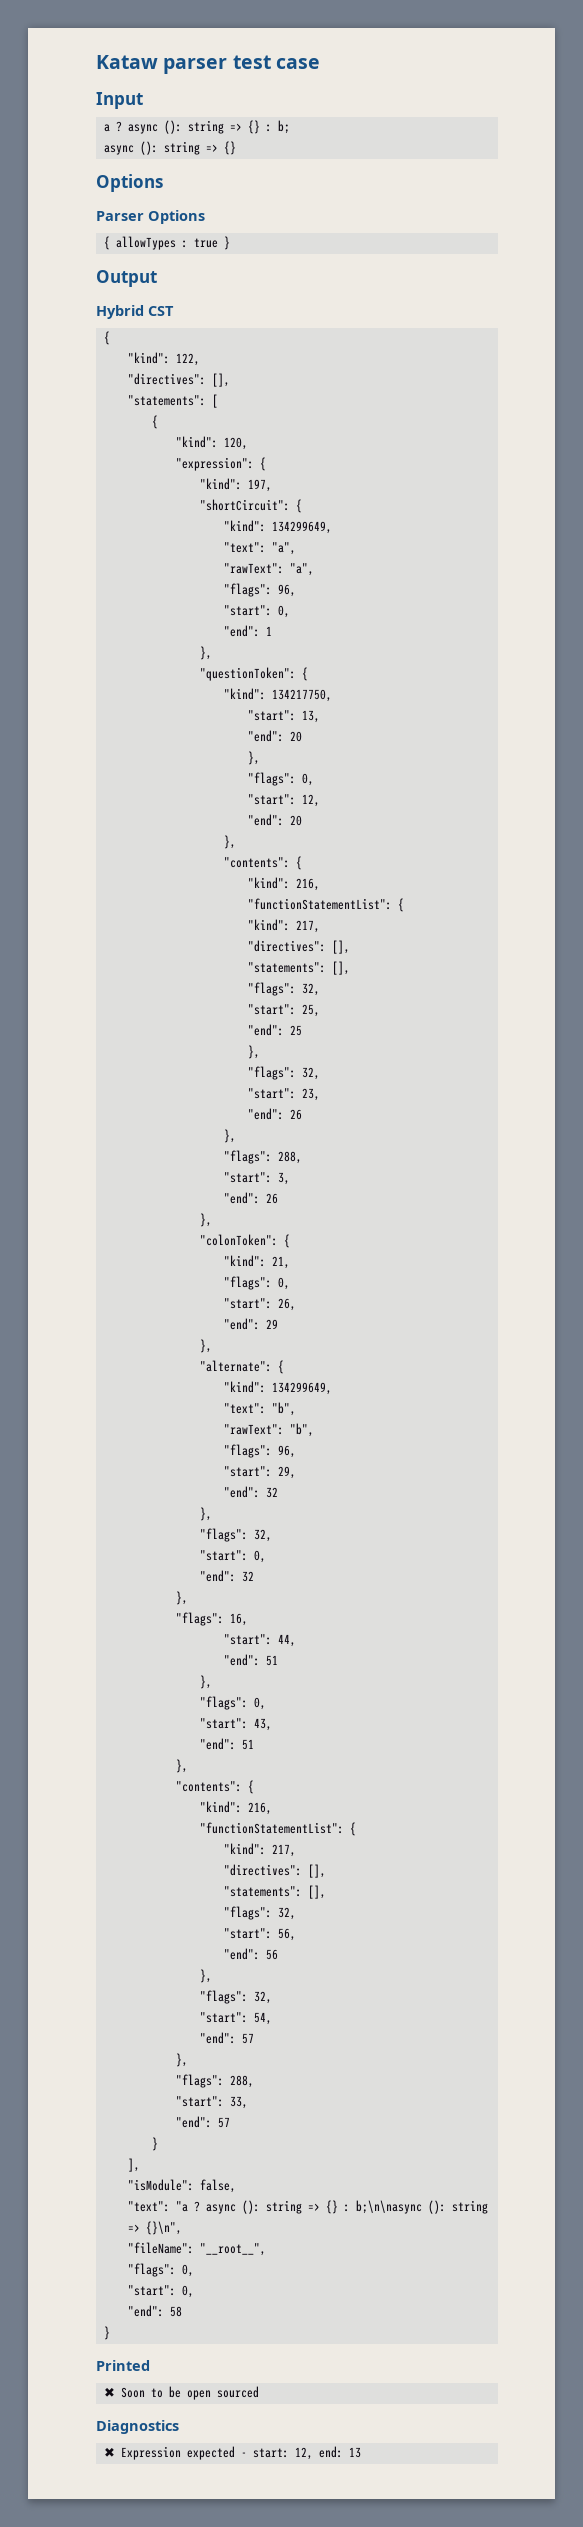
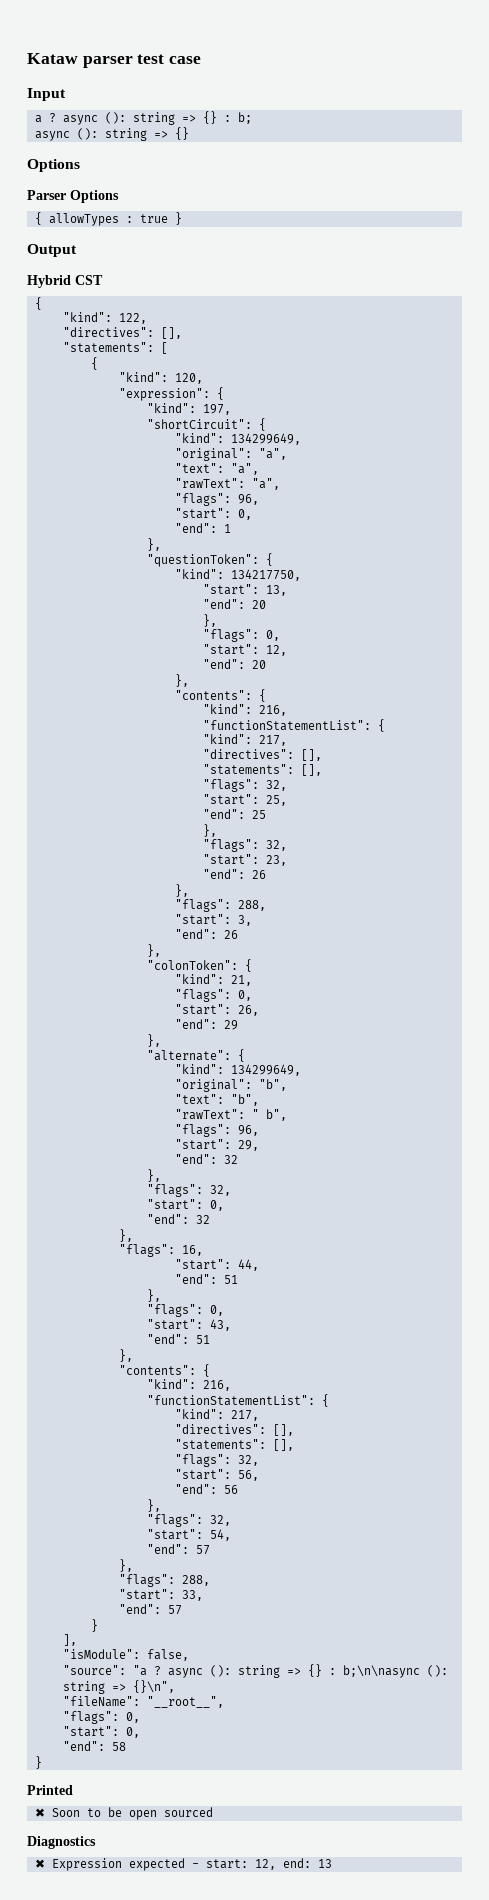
(332, 527) none -> [174,448,287,461] // "original": "a",
(332, 1388) none -> [174,1079,287,1092] // "original": "b",
[289,1423,314,1437] "b", -> [251,1109,287,1121] " b",
[127,2201,170,2212] "text": -> [62,1665,126,1675] "source":

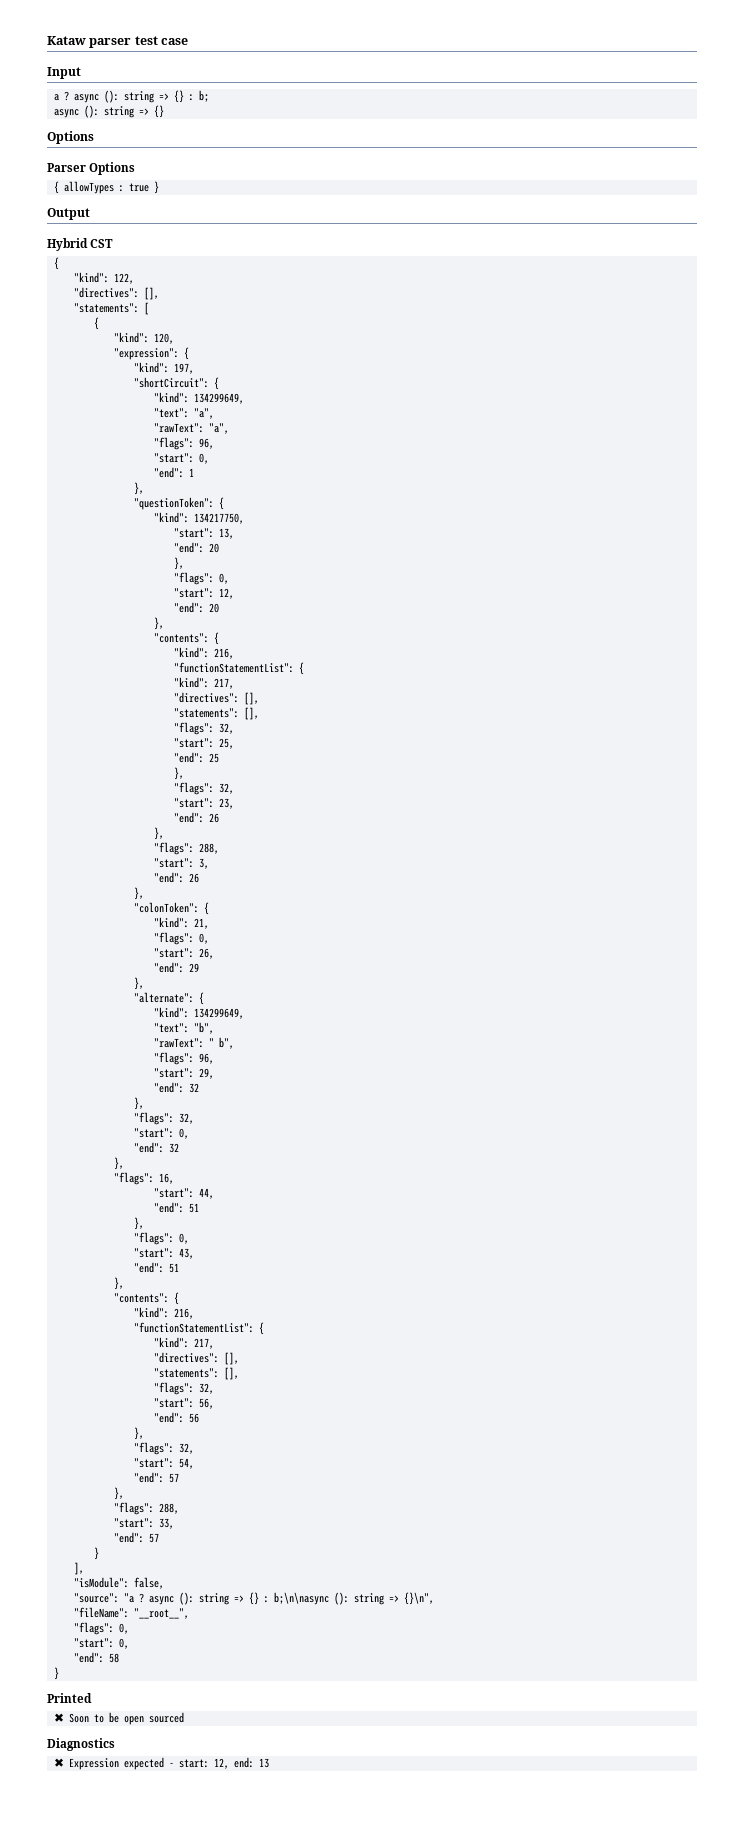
[174,448,287,461] // "original": "a", -> (244, 398) none
[174,1079,287,1092] // "original": "b", -> (244, 1013) none

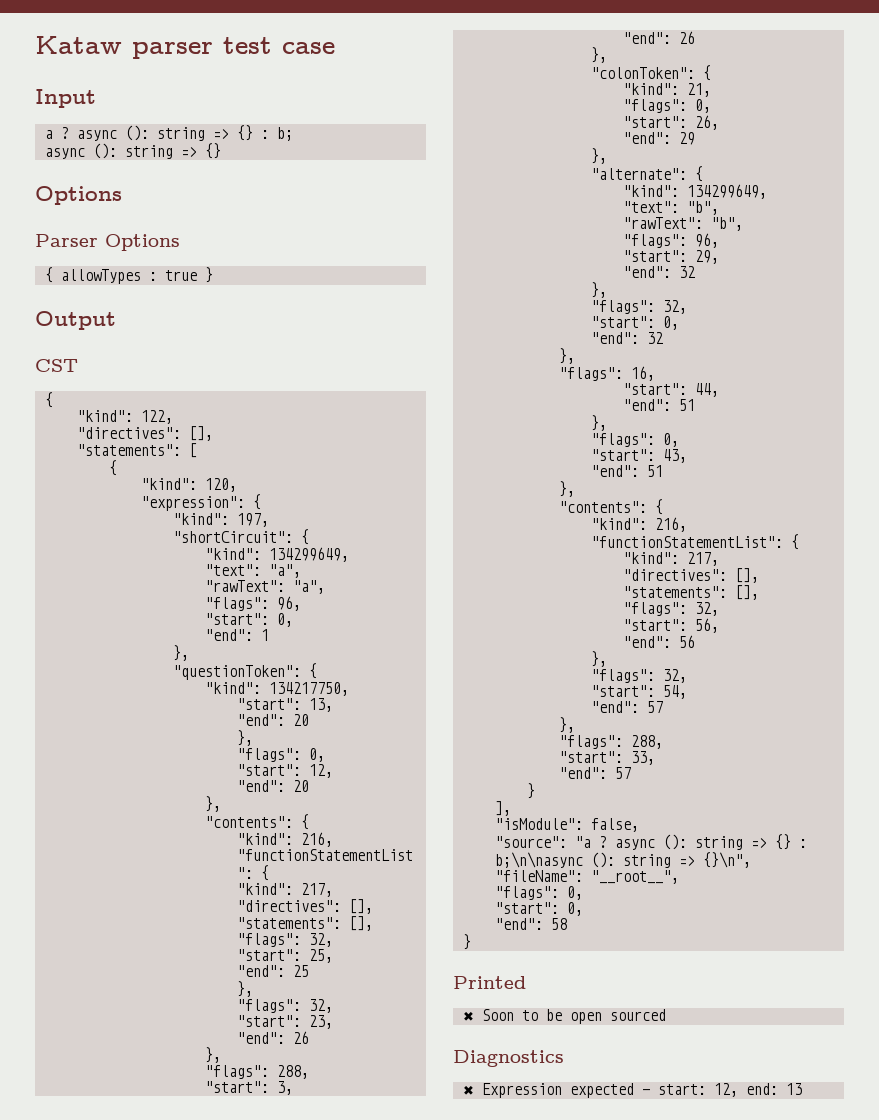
[47,238,88,251] Hybrid -> (116, 320) none
[208,1037,234,1049] " b", -> [710,217,743,231] "b",

